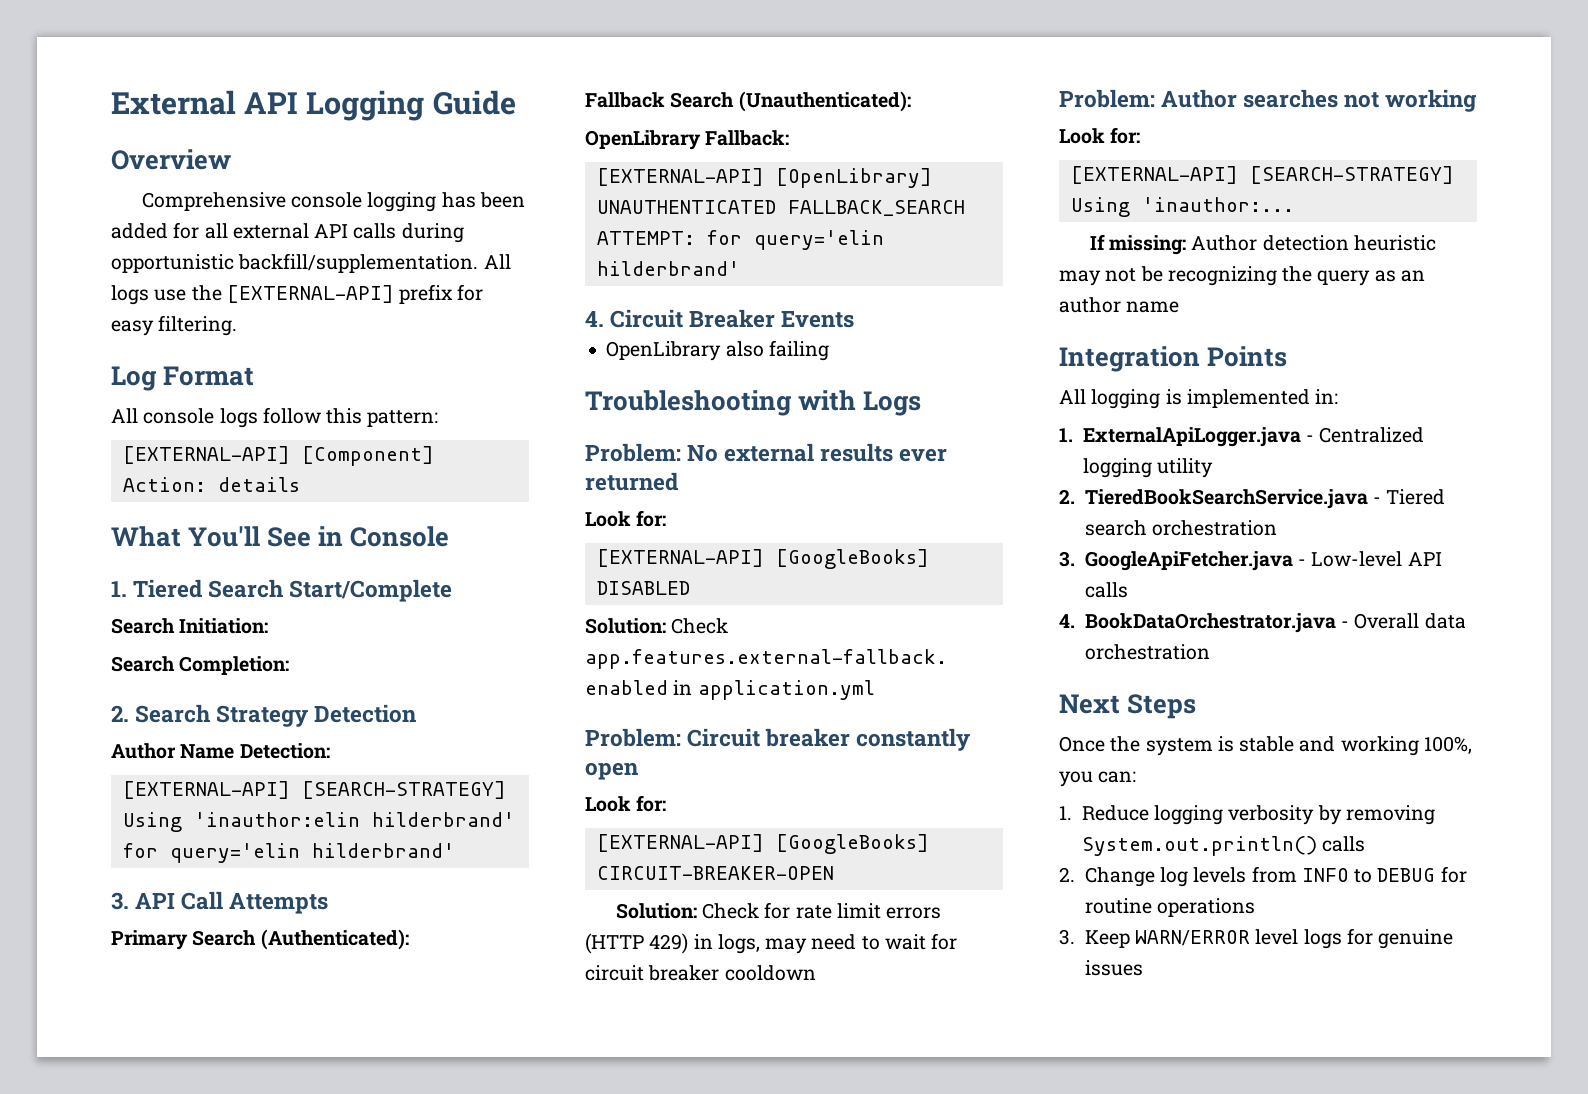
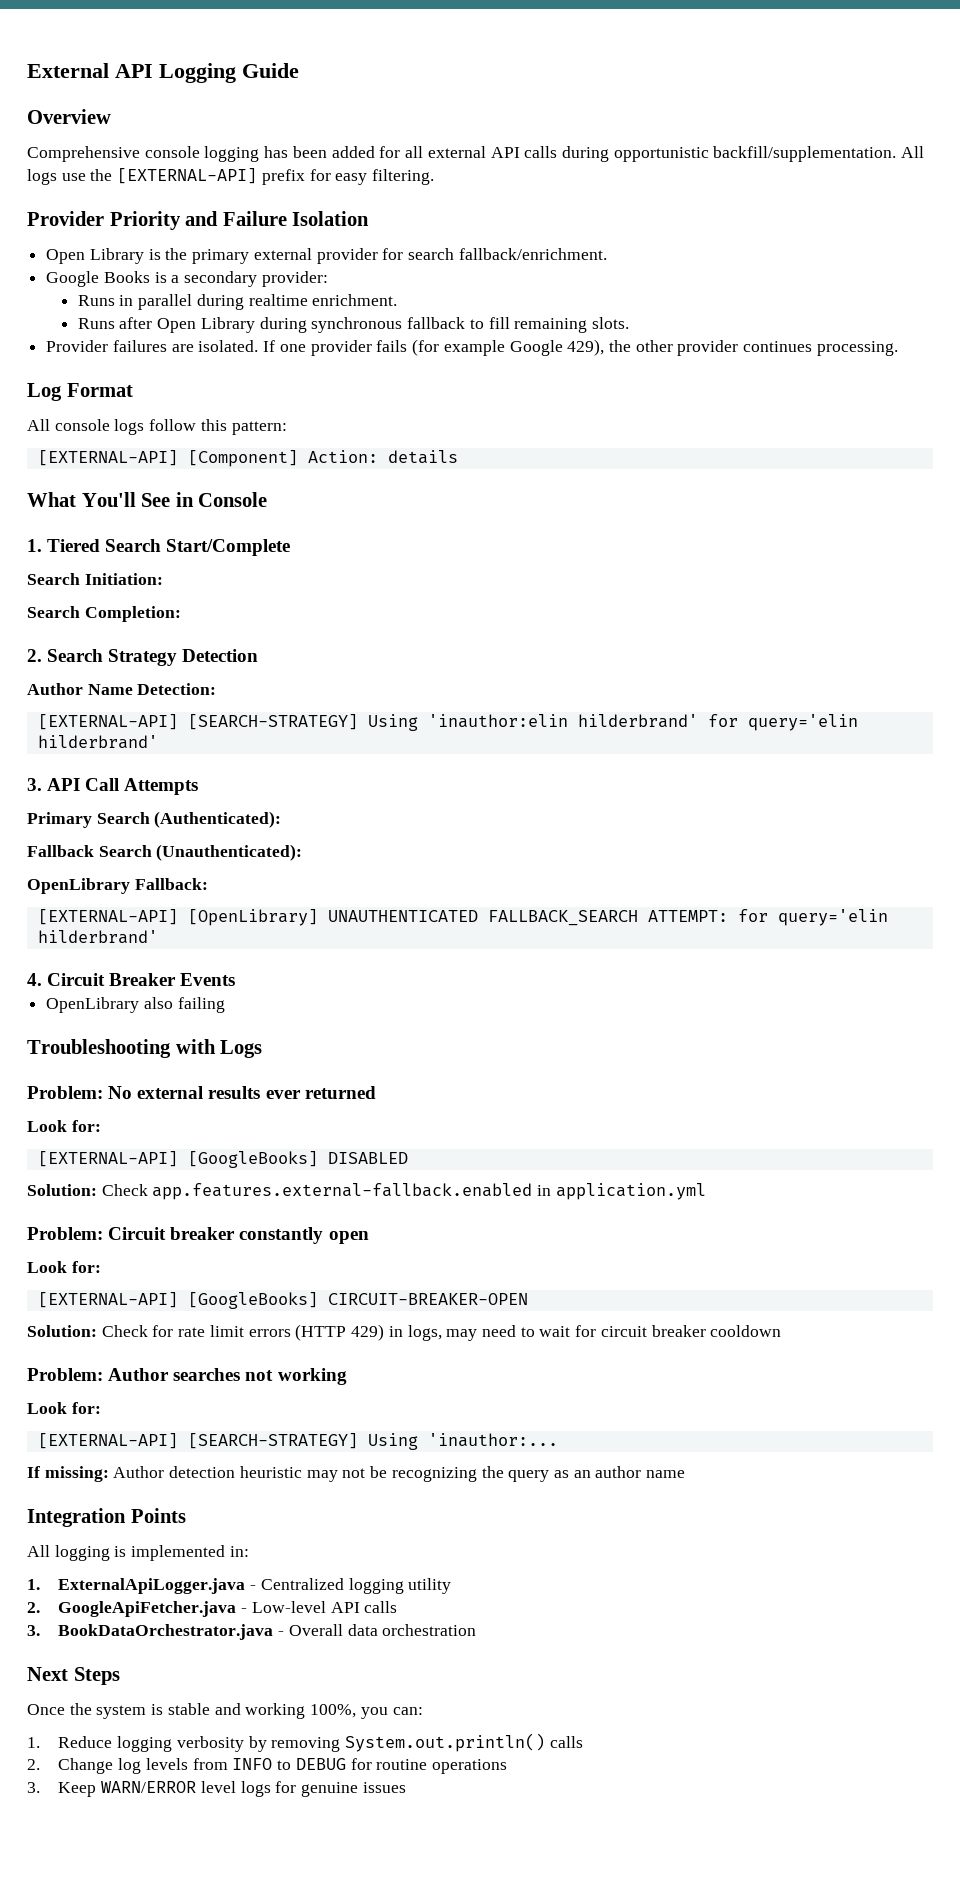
(238, 325) none -> [27,211,370,230] [46,248,607,264] [46,271,328,287] [77,294,398,310] [77,317,629,333] [46,339,898,356] // Provider Priority and Failure Isolation // Open Library is the primary external provider for search fallback/enrichment. // Google Books is a secondary provider: // Runs in parallel during realtime enrichment. // Runs after Open Library during synchronous fallback to fill remaining slots. // Provider failures are isolated. If one provider fails (for example Google 429), the other provider continues processing.
[1084,489,1446,509] [1084,520,1278,536] [1059,551,1075,567] TieredBookSearchService.java - Tiered search orchestration // 3. -> (40, 1607) none
[1059,614,1075,628] 4. -> [27,1625,40,1636] 3.

